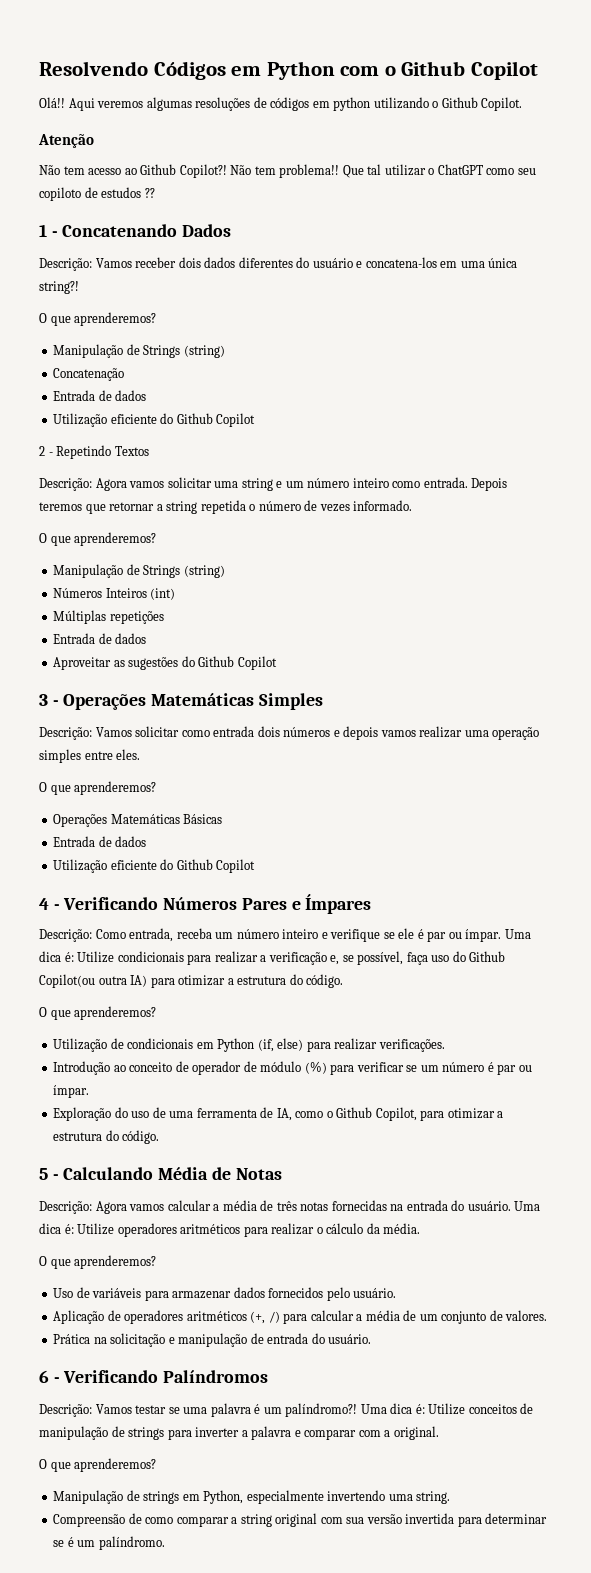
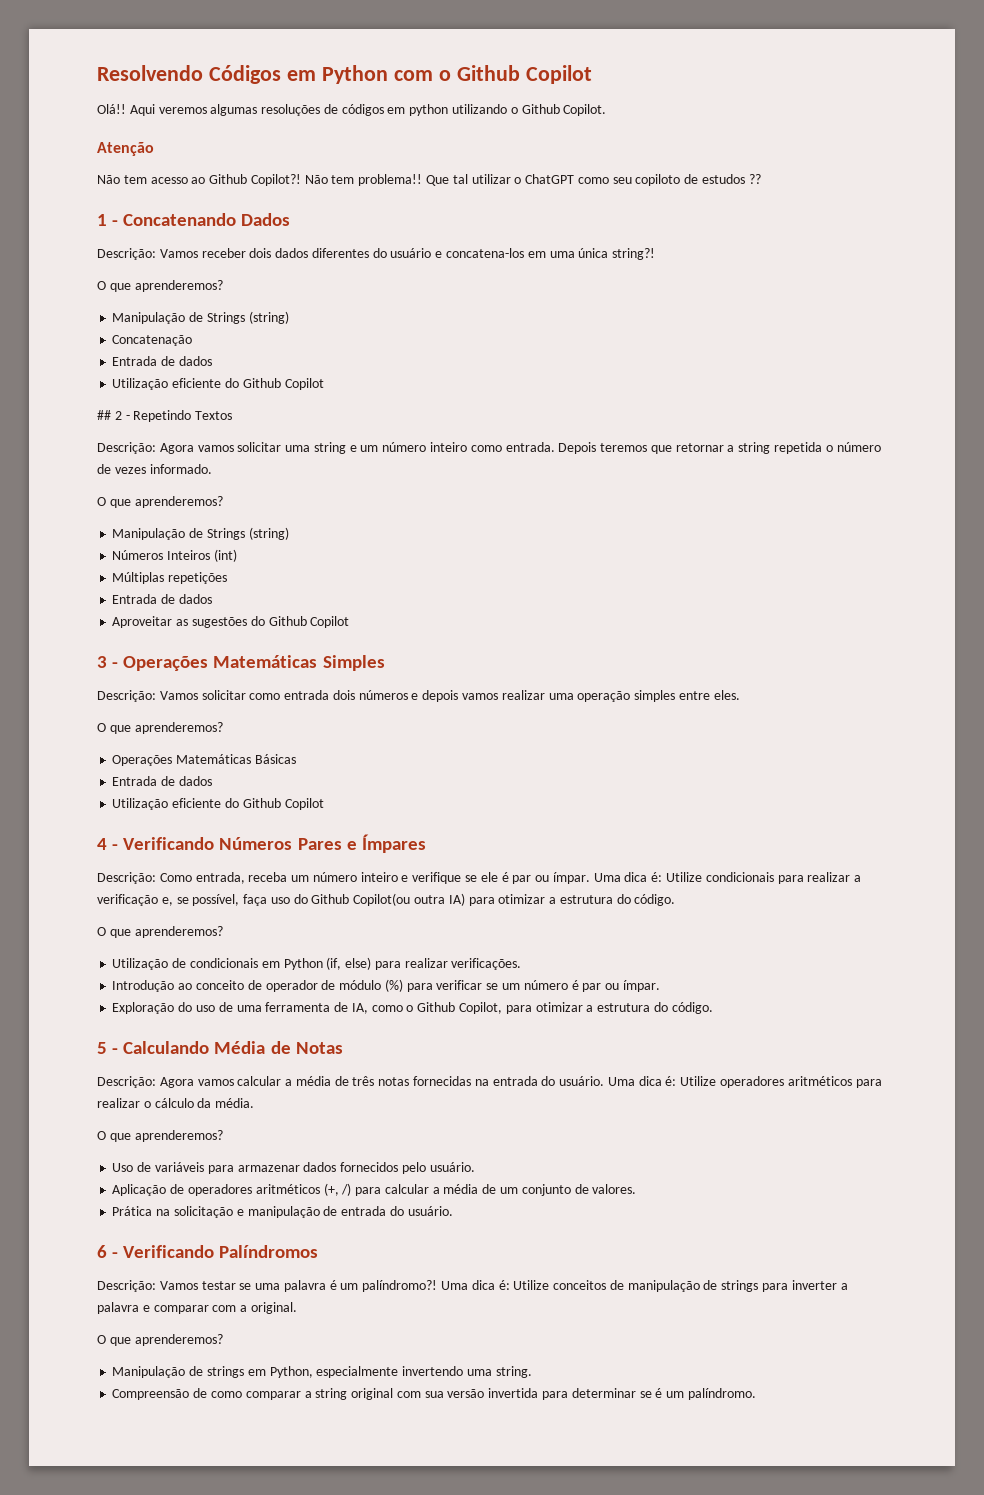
(256, 420) none -> [97,410,111,420] ##

